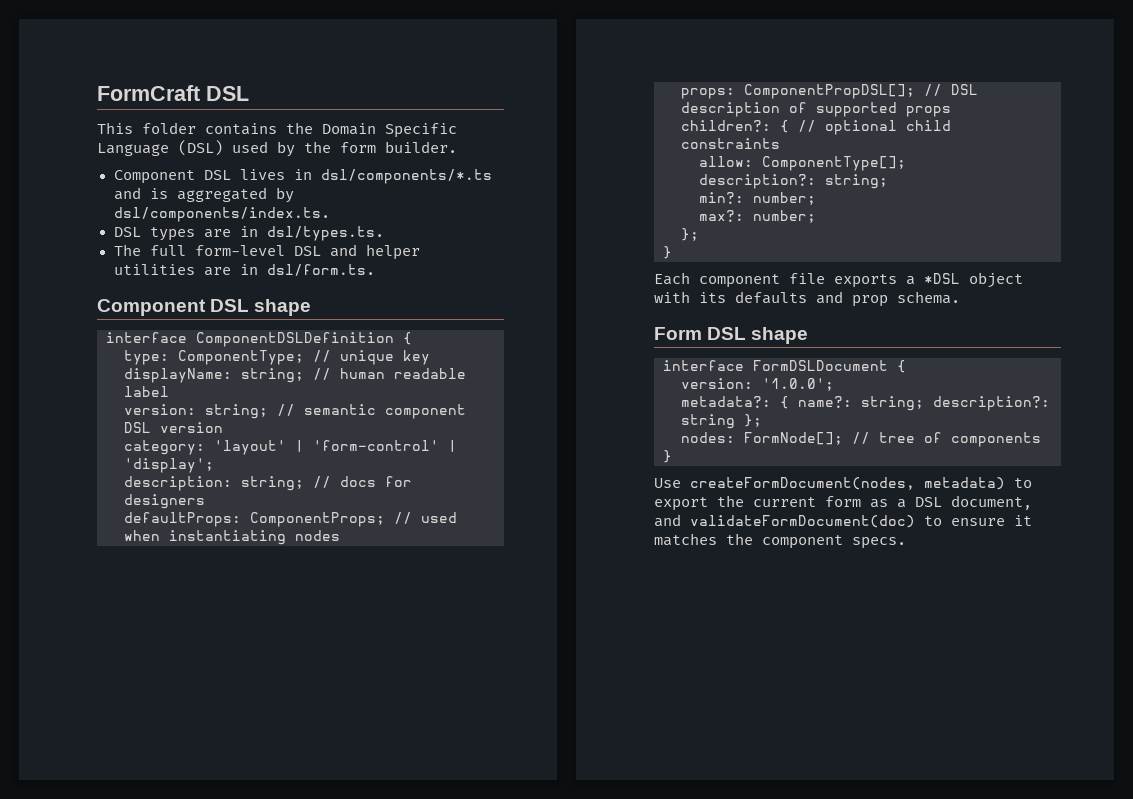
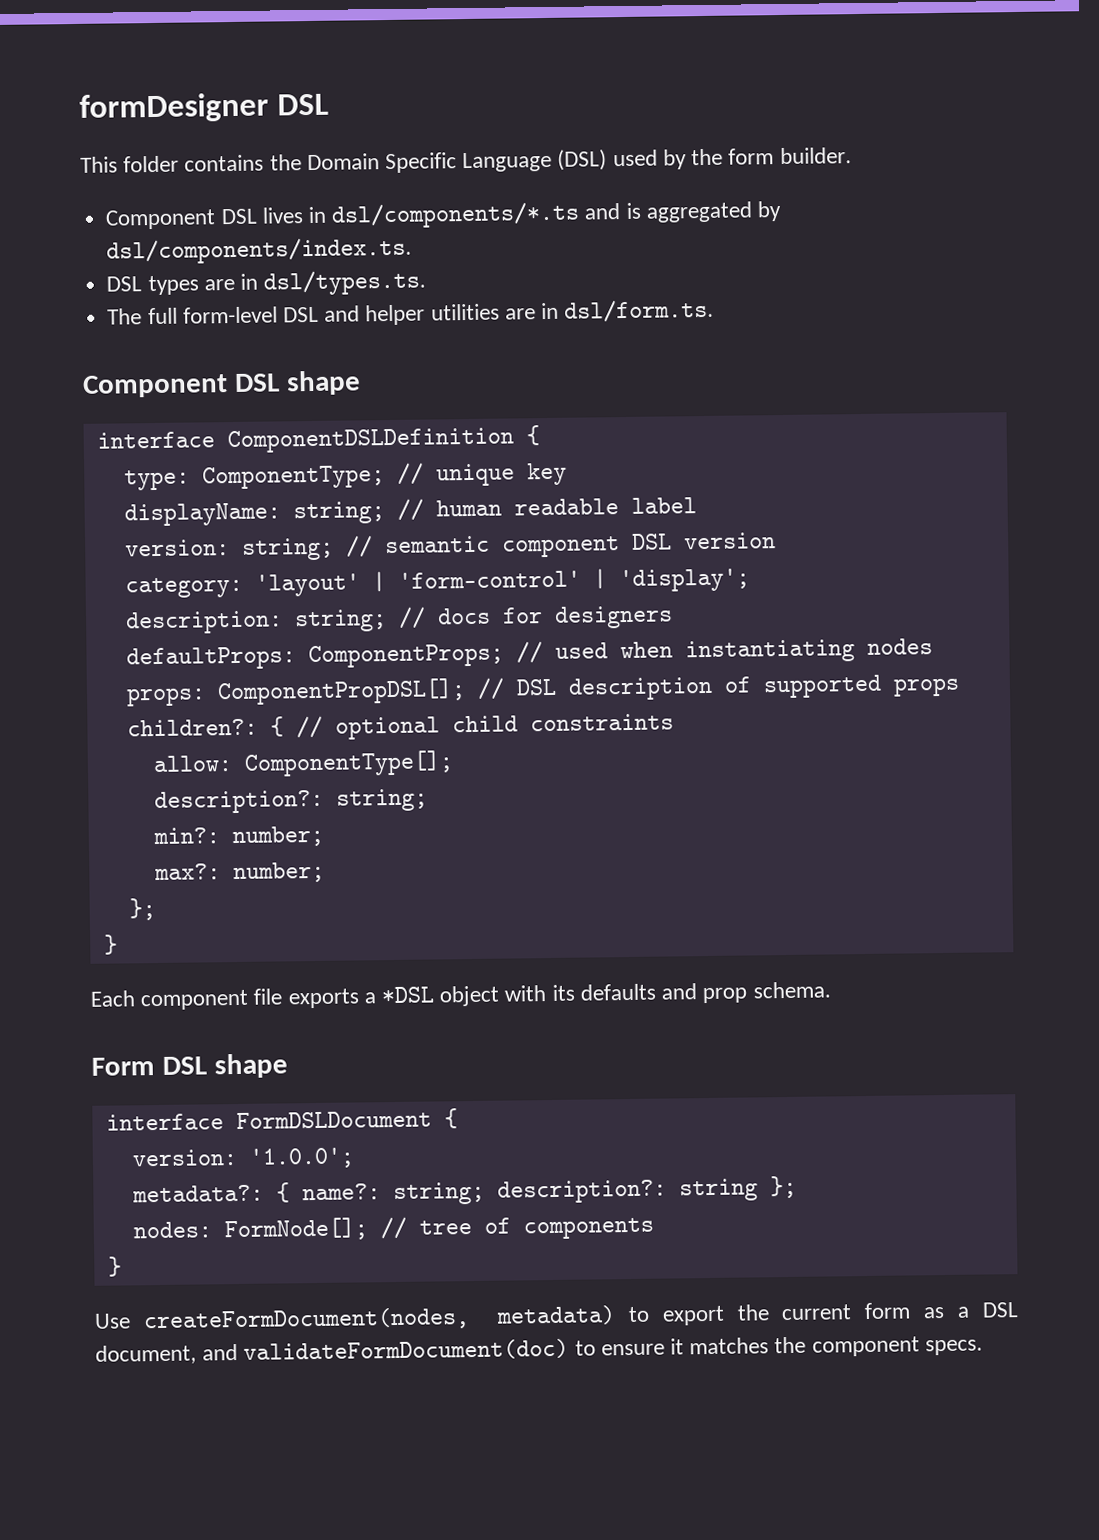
[97,85,200,101] FormCraft -> [79,92,269,123] formDesigner

